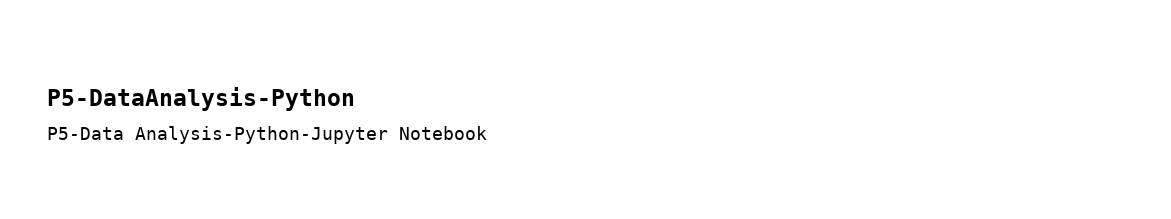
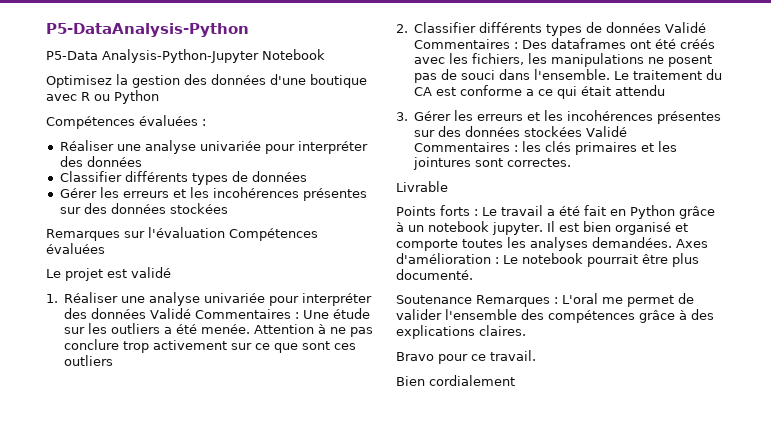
(487, 133) none -> [46,74,367,88] [46,90,159,104] [46,115,206,129] [59,140,368,154] [59,156,142,167] [59,171,307,185] [59,187,367,201] [59,203,228,214] [46,227,318,241] [46,243,105,254] [46,267,171,281] [46,292,373,306] [64,308,371,319] [64,323,374,337] [64,339,357,353] [64,355,114,366] [396,22,707,36] [414,38,716,49] [414,53,713,67] [414,69,723,83] [414,85,666,99] [396,110,722,124] [414,126,628,137] [414,141,678,155] [413,157,572,170] [396,181,448,192] [396,205,715,219] [396,221,688,235] [396,237,708,251] [396,253,699,267] [396,269,473,280] [396,293,694,307] [396,309,714,323] [396,325,526,339] [396,350,536,364] [396,375,515,386] // Optimisez la gestion des données d'une boutique avec R ou Python // Compétences évaluées : // Réaliser une analyse univariée pour interpréter des données // Classifier différents types de données // Gérer les erreurs et les incohérences présentes sur des données stockées // Remarques sur l'évaluation Compétences évaluées // Le projet est validé // 1. Réaliser une analyse univariée pour interpréter des données Validé Commentaires : Une étude sur les outliers a été menée. Attention à ne pas conclure trop activement sur ce que sont ces outliers // 2. Classifier différents types de données Validé Commentaires : Des dataframes ont été créés avec les fichiers, les manipulations ne posent pas de souci dans l'ensemble. Le traitement du CA est conforme a ce qui était attendu // 3. Gérer les erreurs et les incohérences présentes sur des données stockées Validé Commentaires : les clés primaires et les jointures sont correctes. // Livrable // Points forts : Le travail a été fait en Python grâce à un notebook jupyter. Il est bien organisé et comporte toutes les analyses demandées. Axes d'amélioration : Le notebook pourrait être plus documenté. // Soutenance Remarques : L'oral me permet de valider l'ensemble des compétences grâce à des explications claires. // Bravo pour ce travail. // Bien cordialement

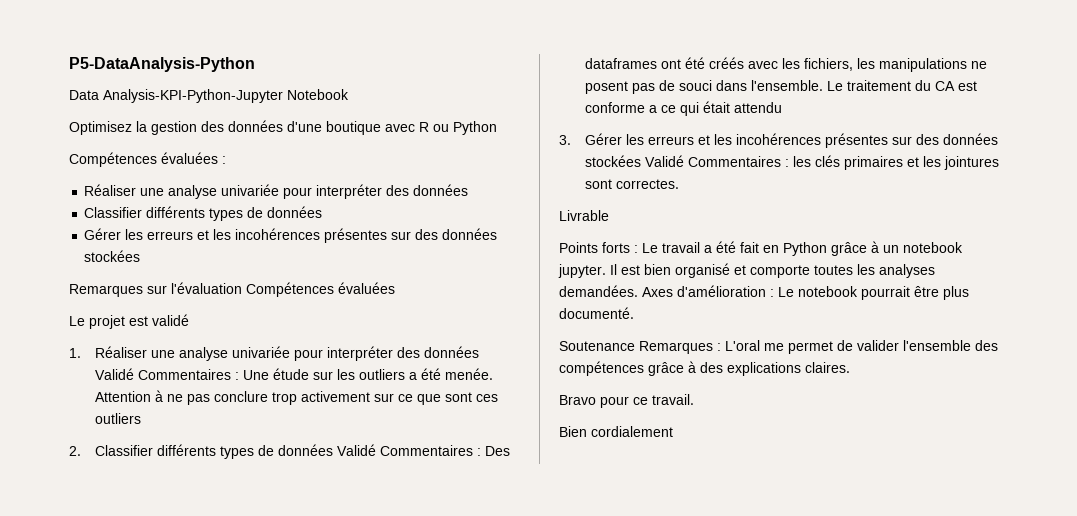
[46,49,259,63] P5-Data Analysis-Python-Jupyter -> [69,89,283,103] Data Analysis-KPI-Python-Jupyter

